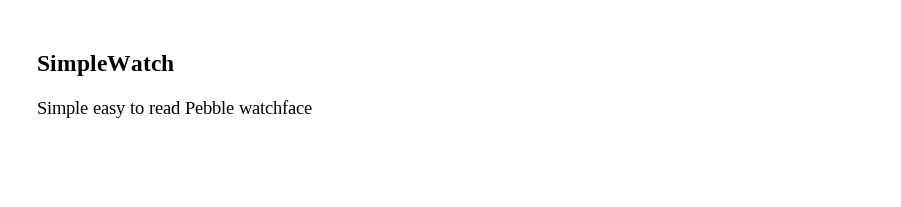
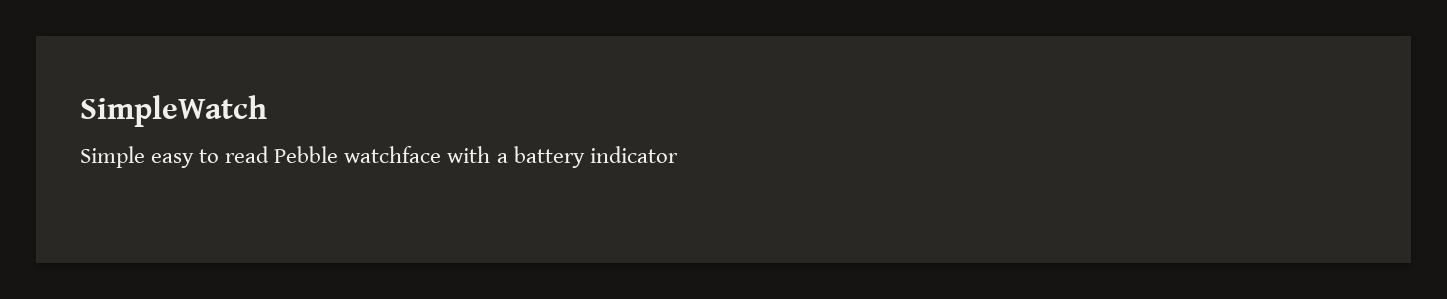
(312, 107) none -> [447,146,678,168] with a battery indicator

